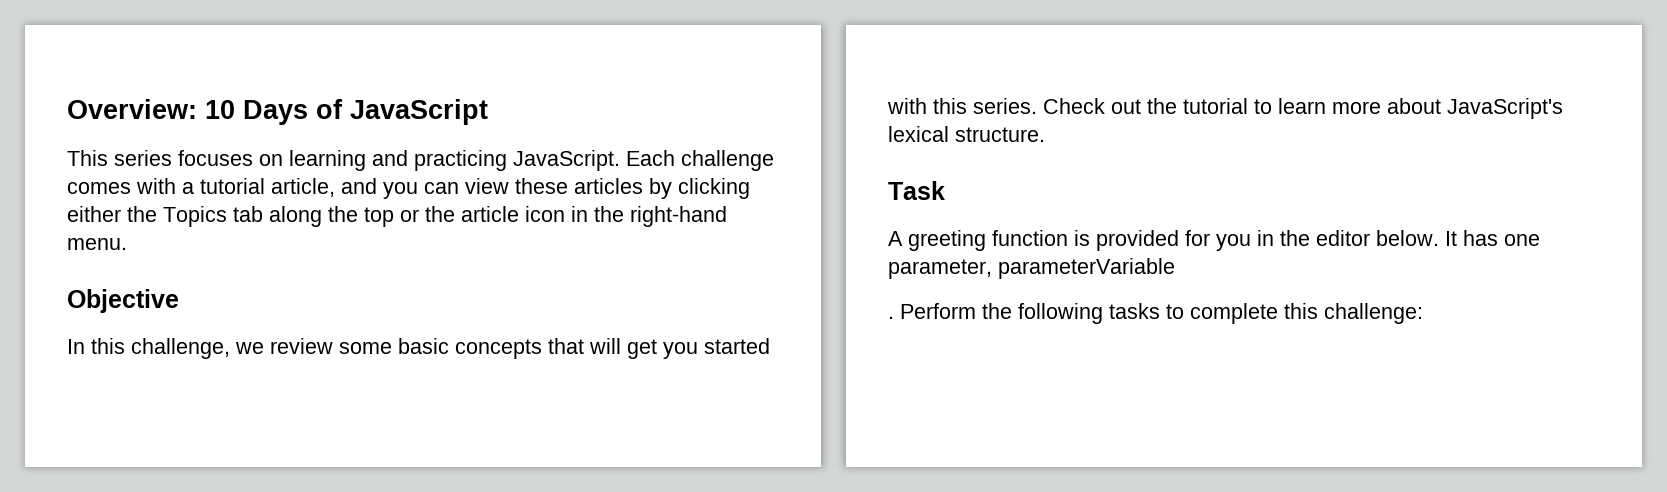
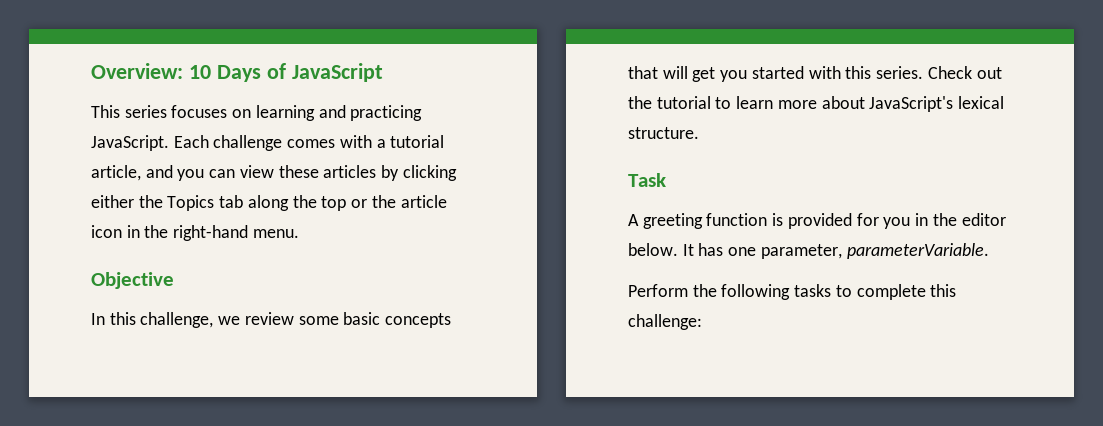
[998,258,1175,279] [888,316,894,319] parameterVariable // . -> [846,243,989,259] parameterVariable. //

